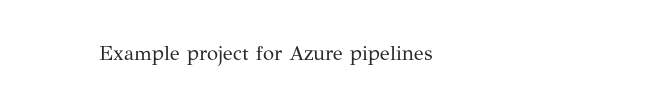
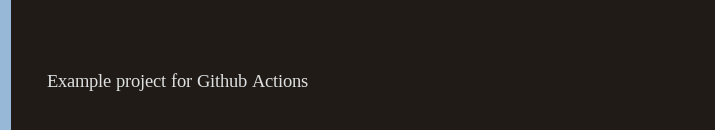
[289,46,432,65] Azure pipelines -> [197,74,308,87] Github Actions

